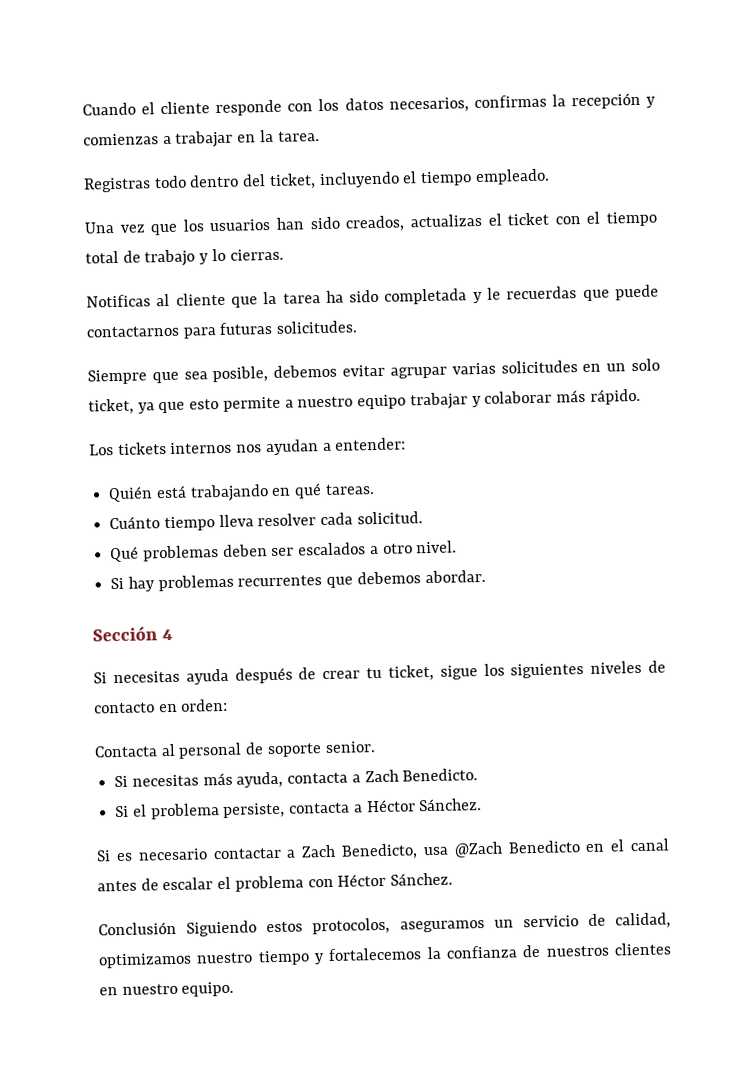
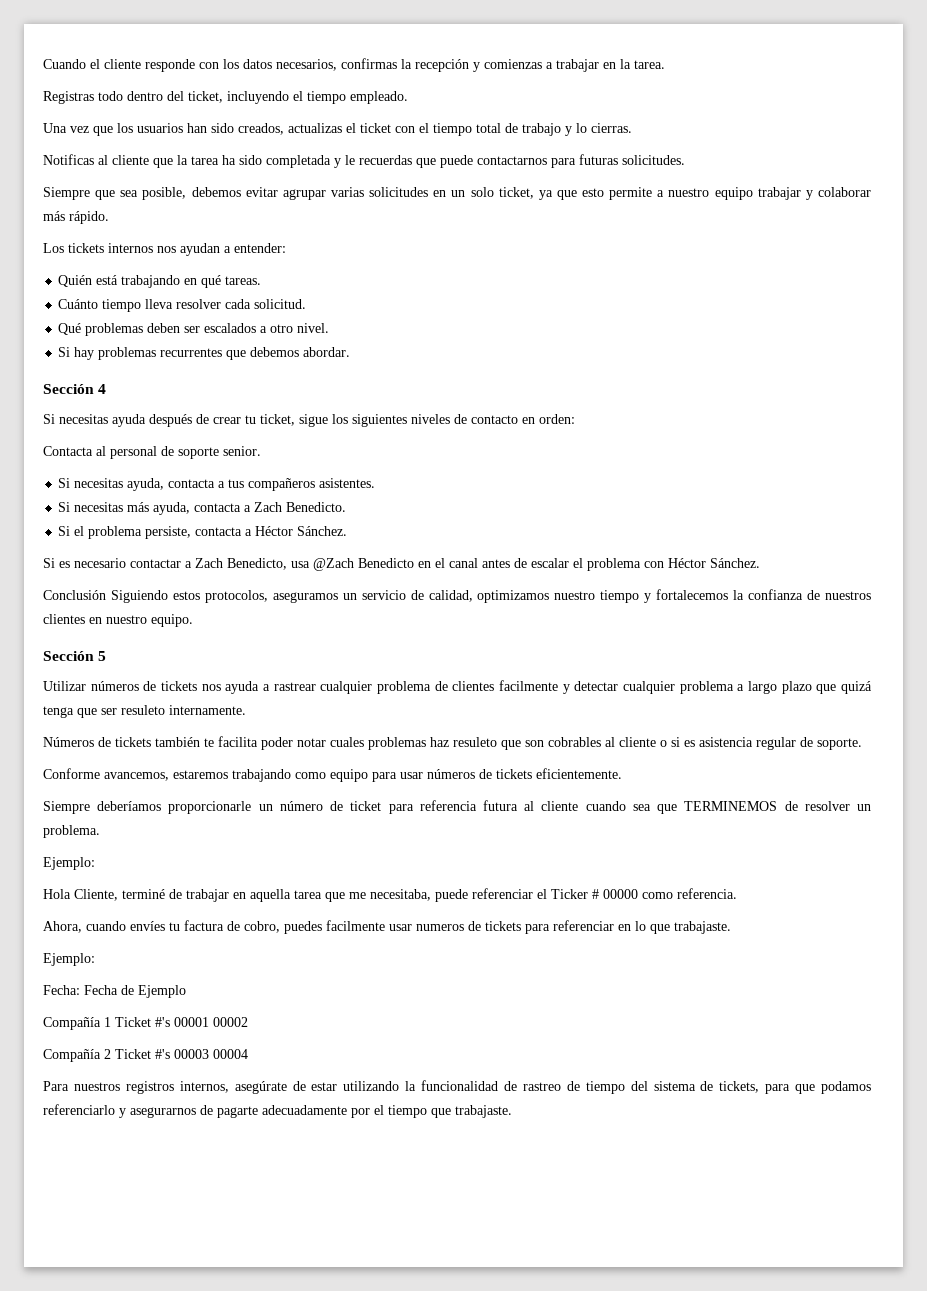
(376, 747) none -> [58,478,376,491] // Si necesitas ayuda, contacta a tus compañeros asistentes.
(235, 989) none -> [43,651,107,661] [43,680,872,694] [43,705,246,718] [43,736,862,750] [43,768,622,782] [43,800,871,814] [43,825,100,838] [43,857,95,870] [43,888,737,902] [43,920,731,934] [43,953,95,966] [43,985,186,998] [43,1017,248,1030] [43,1049,248,1062] [43,1080,871,1094] [43,1104,512,1118] // Sección 5 // Utilizar números de tickets nos ayuda a rastrear cualquier problema de clientes facilmente y detectar cualquier problema a largo plazo que quizá tenga que ser resuleto internamente. // Números de tickets también te facilita poder notar cuales problemas haz resuleto que son cobrables al cliente o si es asistencia regular de soporte. // Conforme avancemos, estaremos trabajando como equipo para usar números de tickets eficientemente. // Siempre deberíamos proporcionarle un número de ticket para referencia futura al cliente cuando sea que TERMINEMOS de resolver un problema. // Ejemplo: // Hola Cliente, terminé de trabajar en aquella tarea que me necesitaba, puede referenciar el Ticker # 00000 como referencia. // Ahora, cuando envíes tu factura de cobro, puedes facilmente usar numeros de tickets para referenciar en lo que trabajaste. // Ejemplo: // Fecha: Fecha de Ejemplo // Compañía 1 Ticket #'s 00001 00002 // Compañía 2 Ticket #'s 00003 00004 // Para nuestros registros internos, asegúrate de estar utilizando la funcionalidad de rastreo de tiempo del sistema de tickets, para que podamos referenciarlo y asegurarnos de pagarte adecuadamente por el tiempo que trabajaste.

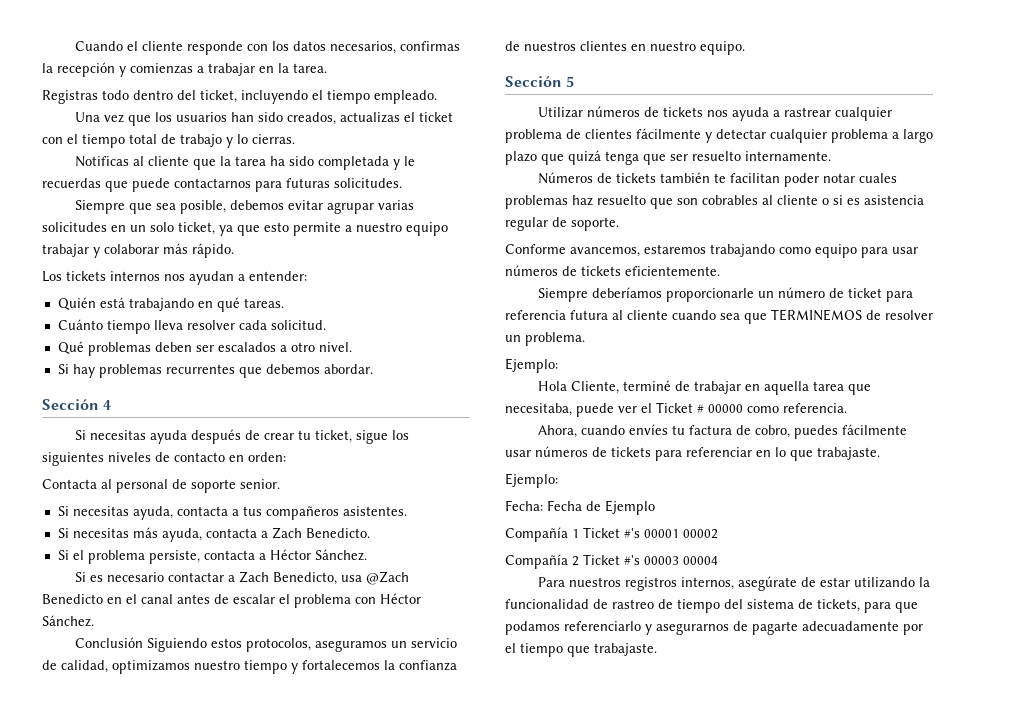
[499,680,558,691] facilmente -> [636,128,701,139] fácilmente
[121,705,165,715] resuleto -> [692,151,741,161] resuelto
[218,736,258,747] facilita -> [730,173,781,183] facilitan
[453,737,497,747] resuleto -> [597,195,646,205] resuelto
[349,892,366,899] me -> (872, 389) none
[472,888,588,899] referenciar el Ticker -> [618,402,693,413] ver el Ticket
[326,920,464,931] facilmente usar numeros -> [842,424,908,435] [505,446,588,457] fácilmente usar números

